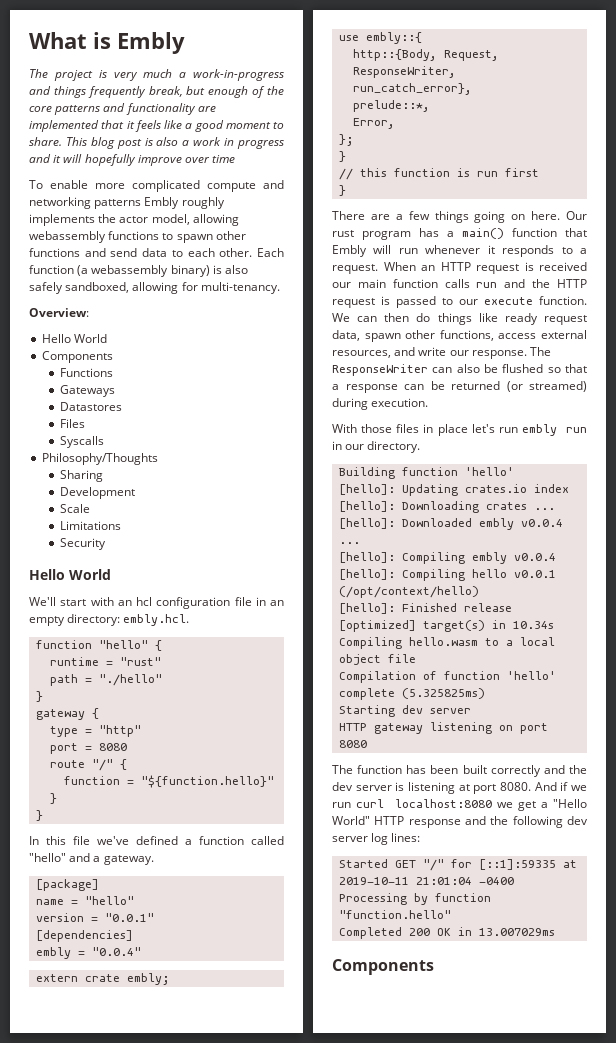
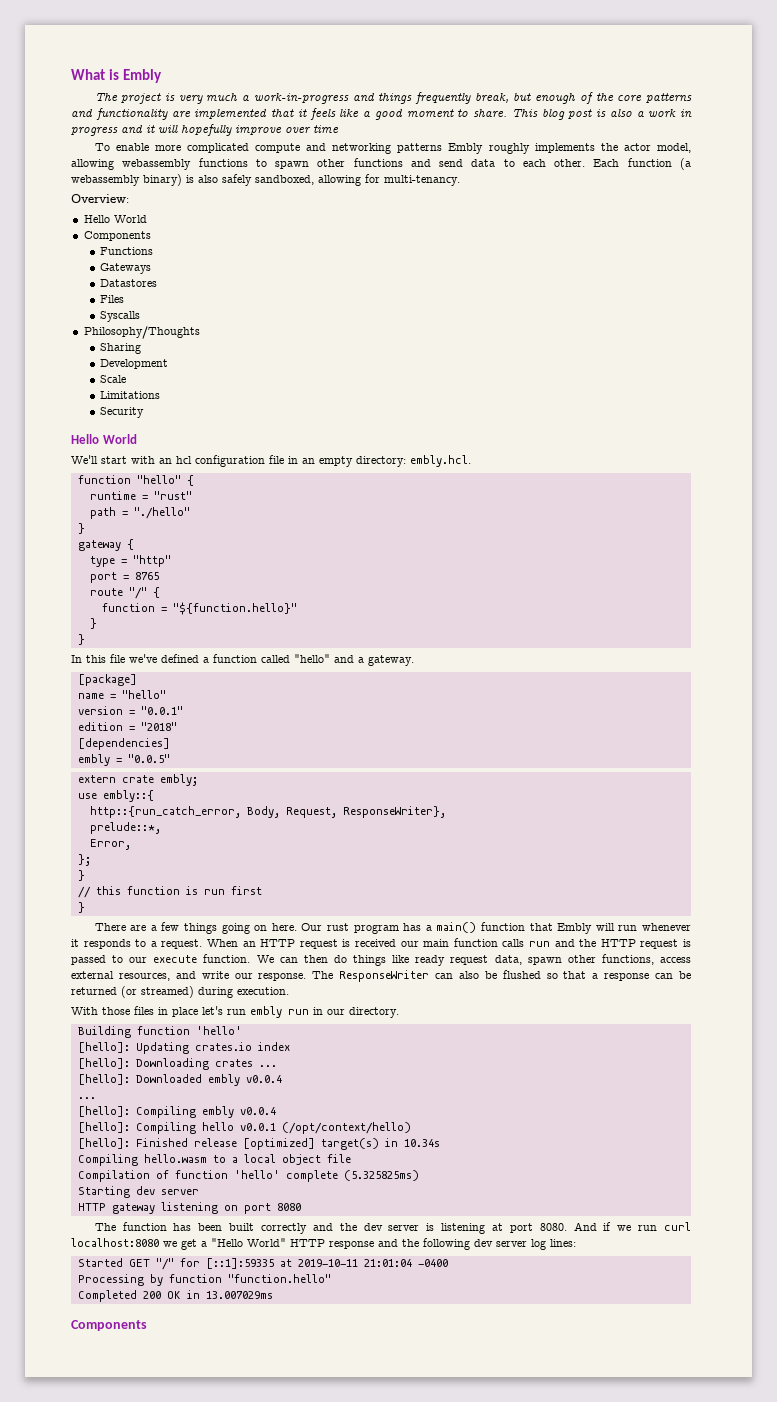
[99,743,128,751] 8080 -> [134,572,159,580] 8765
(155, 917) none -> [77,722,177,731] // edition = "2018"
[92,947,142,956] "0.0.4" -> [127,754,170,763] "0.0.5"
[353,49,500,61] [353,66,457,78] [353,83,473,95] http::{Body, Request, ResponseWriter, run_catch_error}, -> [89,806,446,818] http::{run_catch_error, Body, Request, ResponseWriter},

